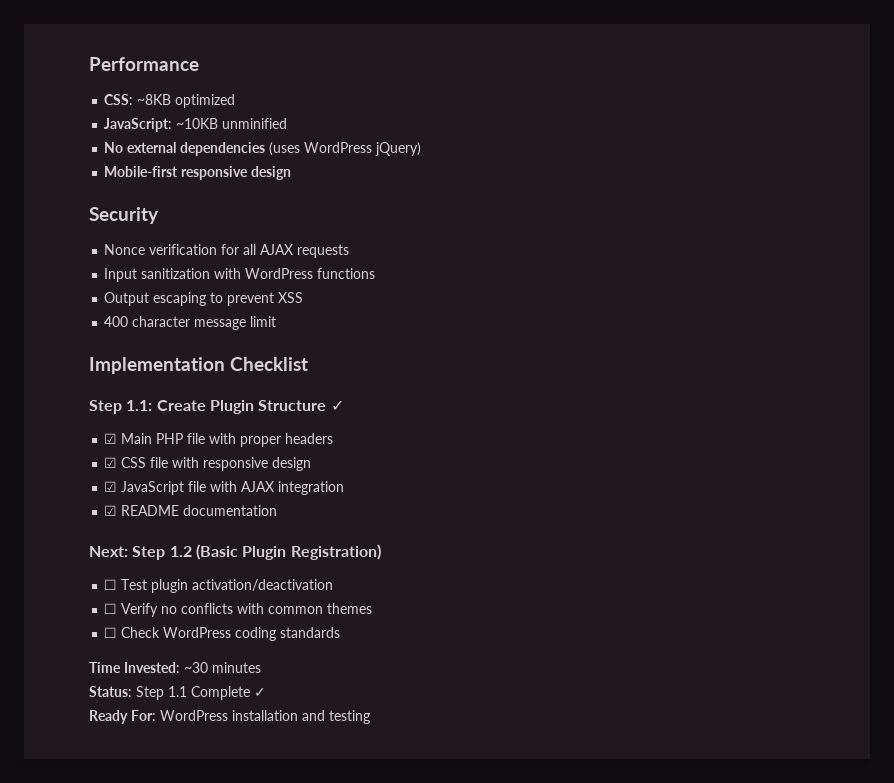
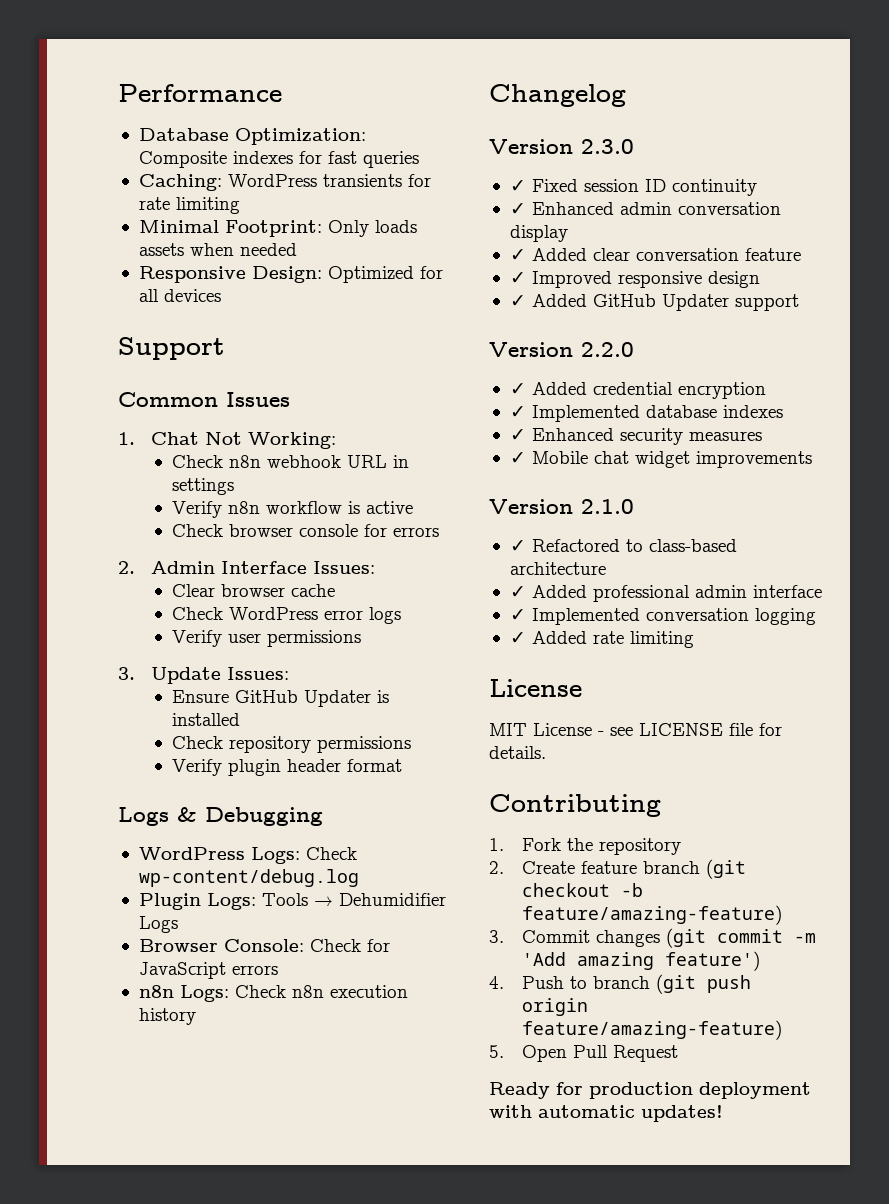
[104,94,236,108] [104,118,288,132] [104,142,422,156] [104,166,292,180] [89,207,159,224] [104,244,350,258] [104,268,376,282] [104,292,304,306] [104,316,277,330] [89,357,309,374] [89,400,344,414] [104,433,334,447] [104,457,312,471] [104,481,345,495] [104,505,278,516] [89,544,381,560] [104,579,334,593] [104,603,373,617] [104,627,341,641] [89,662,261,673] [89,686,266,700] [89,710,370,724] CSS: ~8KB optimized // JavaScript: ~10KB unminified // No external dependencies (uses WordPress jQuery) // Mobile-first responsive design // Security // Nonce verification for all AJAX requests // Input sanitization with WordPress functions // Output escaping to prevent XSS // 400 character message limit // Implementation Checklist // Step 1.1: Create Plugin Structure ✓ // ☑ Main PHP file with proper headers // ☑ CSS file with responsive design // ☑ JavaScript file with AJAX integration // ☑ README documentation // Next: Step 1.2 (Basic Plugin Registration) // ☐ Test plugin activation/deactivation // ☐ Verify no conflicts with common themes // ☐ Check WordPress coding standards // Time Invested: ~30 minutes // Status: Step 1.1 Complete ✓ // Ready For: WordPress installation and testing -> [138,128,366,145] [138,151,419,168] [138,174,431,191] [138,197,240,214] [138,220,417,237] [138,243,297,256] [138,266,443,283] [138,289,221,302] [118,337,225,360] [118,392,290,407] [118,432,336,449] [171,455,409,468] [171,478,234,495] [171,501,413,518] [171,524,439,537] [118,561,375,574] [171,584,335,597] [171,607,401,624] [171,630,361,647] [118,667,289,684] [171,690,389,707] [171,713,240,726] [171,736,411,753] [171,759,402,776] [118,807,323,826] [138,847,357,864] [138,869,359,887] [138,893,446,910] [138,916,178,933] [138,939,390,952] [138,962,278,979] [138,985,408,1002] [138,1008,196,1025] [489,84,626,107] [489,139,634,154] [509,179,757,196] [509,202,781,215] [509,225,568,242] [509,248,801,261] [509,271,760,288] [509,294,799,311] [489,342,634,357] [509,382,766,399] [509,405,783,422] [509,428,762,445] [509,451,812,468] [489,499,634,514] [509,539,737,552] [509,562,606,575] [509,585,822,602] [509,608,816,625] [509,631,694,648] [489,679,582,697] [489,723,782,736] [489,746,546,759] [489,794,661,817] [489,838,681,855] [489,859,746,879] [521,883,643,897] [521,905,782,925] [489,928,816,948] [521,951,760,971] [489,974,751,994] [521,998,588,1016] [521,1020,782,1040] [489,1045,678,1062] [489,1082,811,1099] [489,1105,723,1122] Database Optimization: Composite indexes for fast queries // Caching: WordPress transients for rate limiting // Minimal Footprint: Only loads assets when needed // Responsive Design: Optimized for all devices // Support // Common Issues // 1. Chat Not Working: // Check n8n webhook URL in settings // Verify n8n workflow is active // Check browser console for errors // 2. Admin Interface Issues: // Clear browser cache // Check WordPress error logs // Verify user permissions // 3. Update Issues: // Ensure GitHub Updater is installed // Check repository permissions // Verify plugin header format // Logs & Debugging // WordPress Logs: Check wp-content/debug.log // Plugin Logs: Tools → Dehumidifier Logs // Browser Console: Check for JavaScript errors // n8n Logs: Check n8n execution history // Changelog // Version 2.3.0 // ✓ Fixed session ID continuity // ✓ Enhanced admin conversation display // ✓ Added clear conversation feature // ✓ Improved responsive design // ✓ Added GitHub Updater support // Version 2.2.0 // ✓ Added credential encryption // ✓ Implemented database indexes // ✓ Enhanced security measures // ✓ Mobile chat widget improvements // Version 2.1.0 // ✓ Refactored to class-based architecture // ✓ Added professional admin interface // ✓ Implemented conversation logging // ✓ Added rate limiting // License // MIT License - see LICENSE file for details. // Contributing // 1. Fork the repository // 2. Create feature branch (git checkout -b feature/amazing-feature) // 3. Commit changes (git commit -m 'Add amazing feature') // 4. Push to branch (git push origin feature/amazing-feature) // 5. Open Pull Request // Ready for production deployment with automatic updates!

